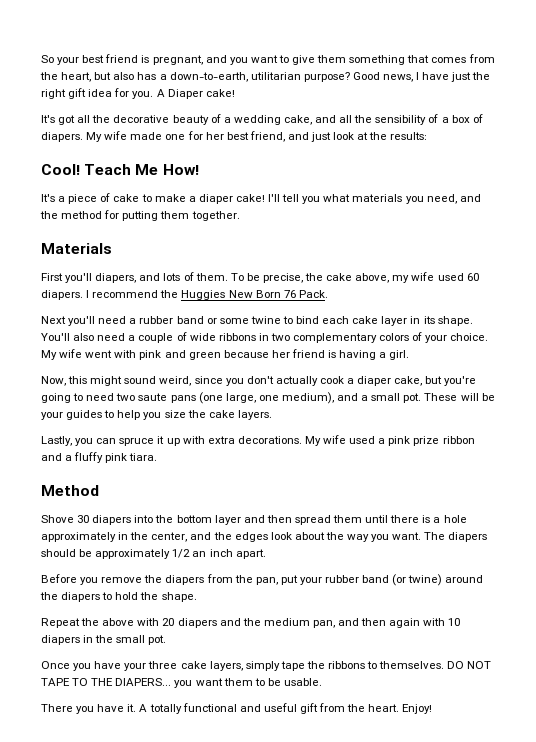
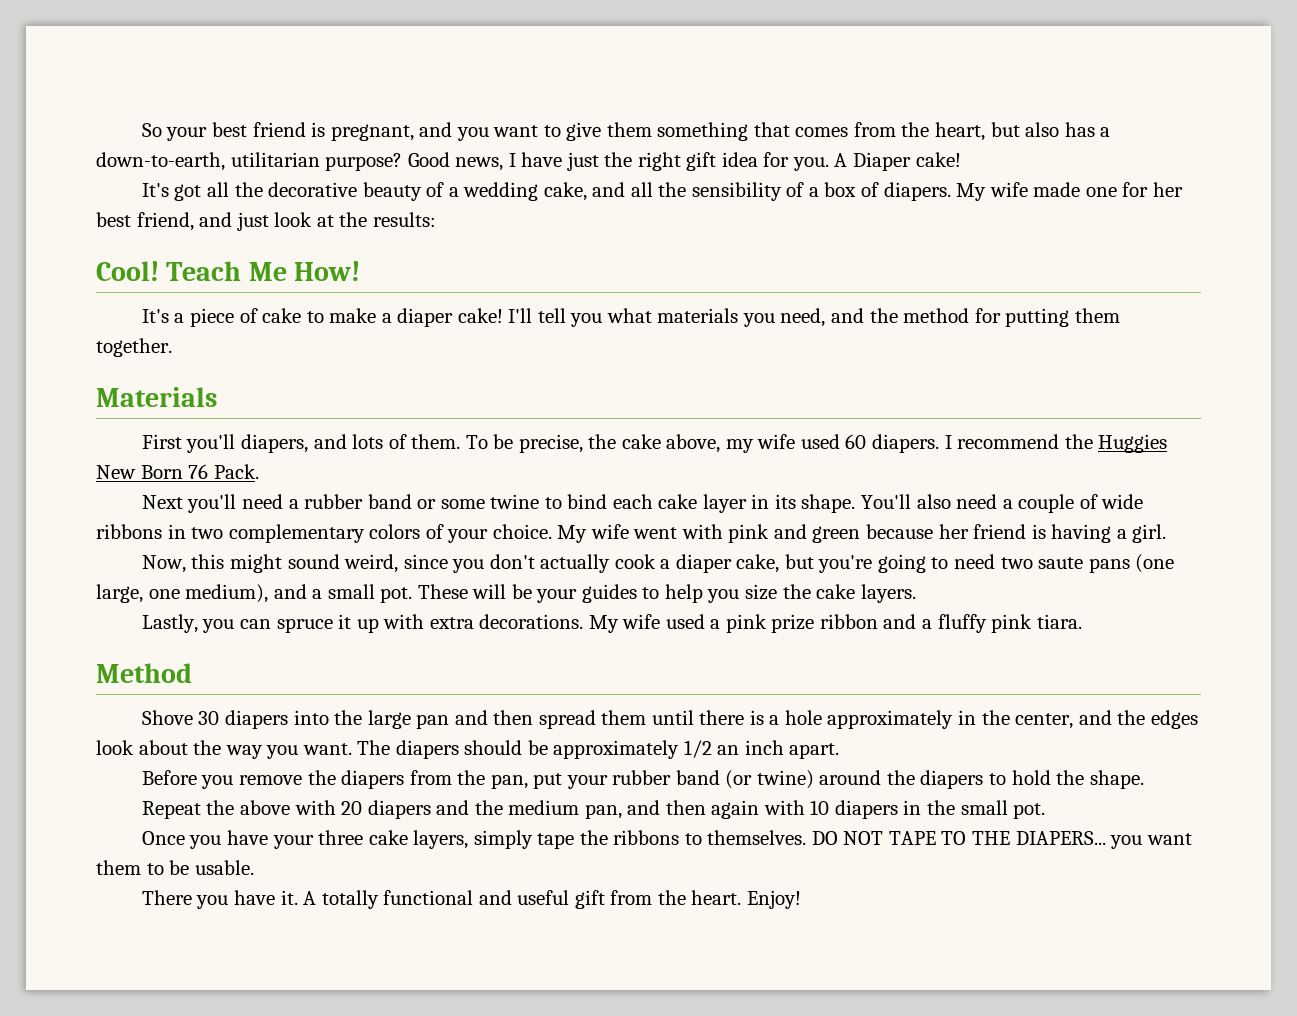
[176,515,241,525] bottom layer -> [367,710,450,729] large pan

